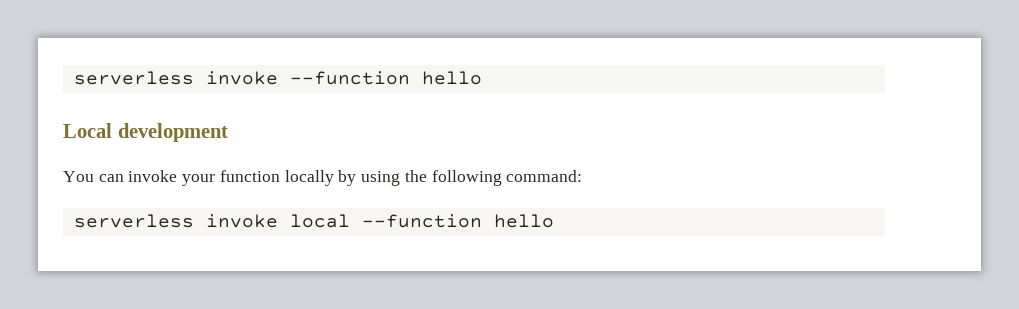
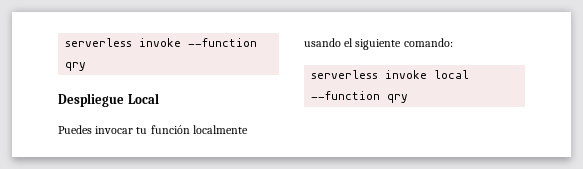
[421,71,482,85] hello // -> [65,62,87,71] [58,93,124,107] qry // Despliegue
[117,123,228,142] [63,170,583,186] development // You can invoke your function locally by using the following command: -> [58,125,248,134] [304,38,453,50] // Puedes invocar tu función localmente usando el siguiente comando:
[493,214,554,228] hello -> [387,94,409,103] qry

